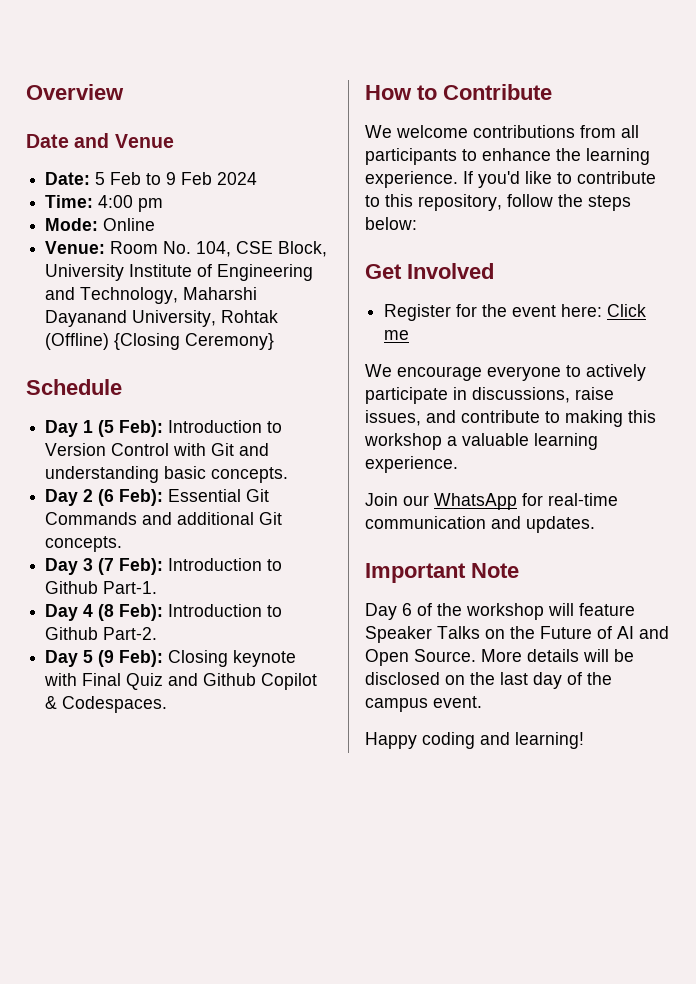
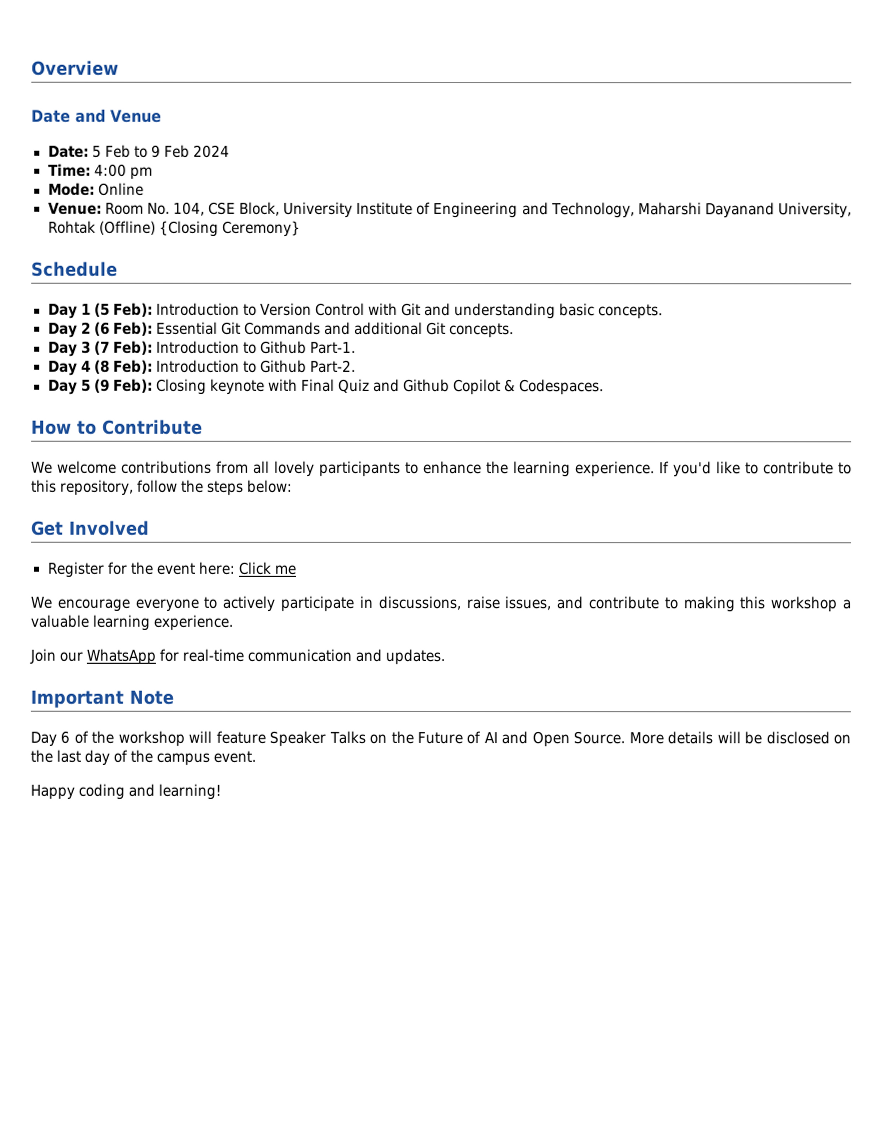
(639, 131) none -> [273,460,315,477] lovely

